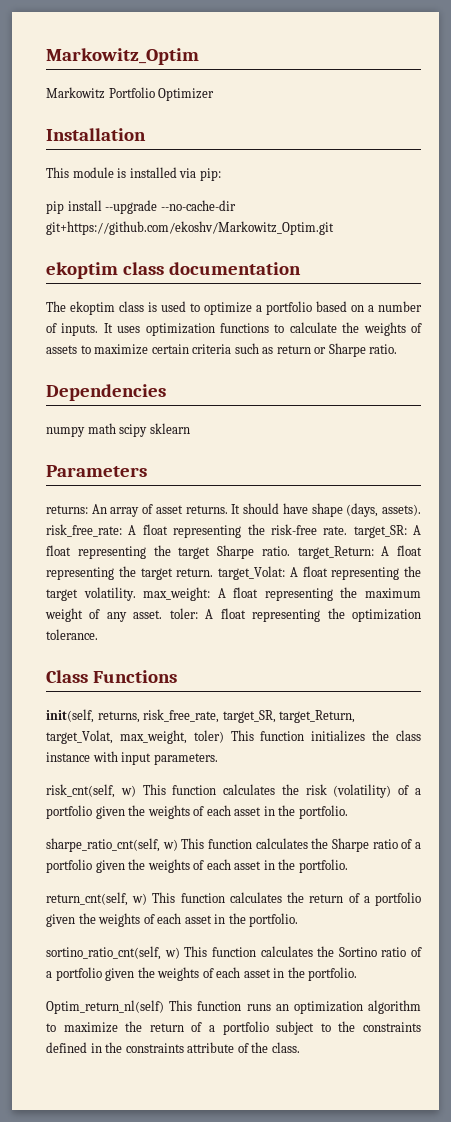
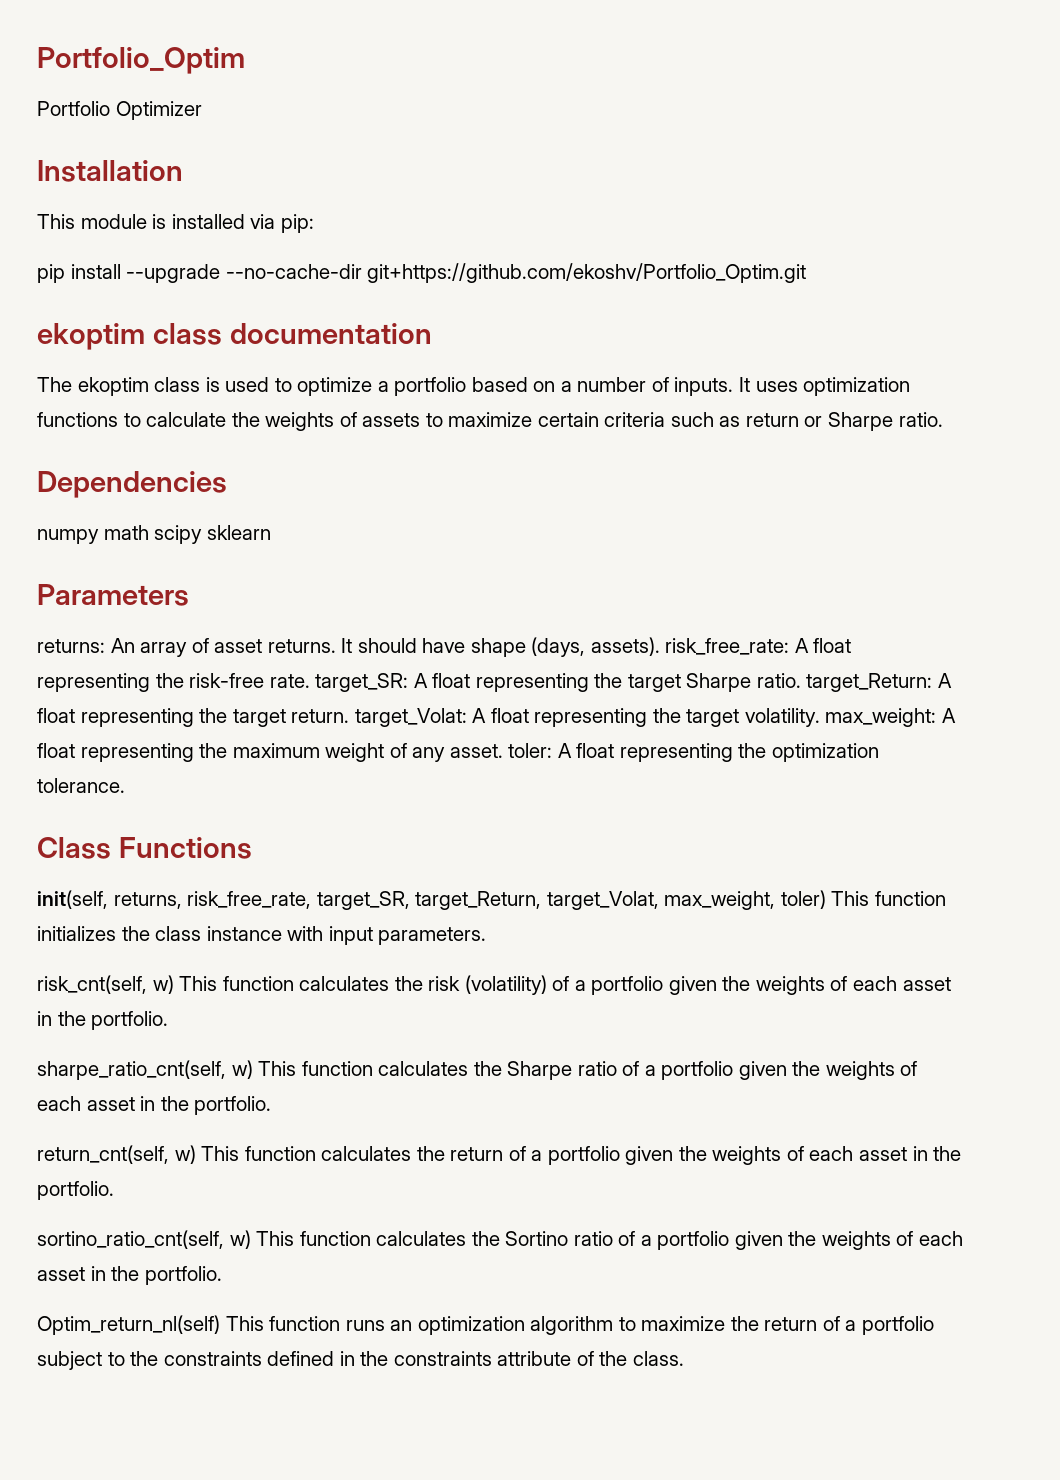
[46,48,199,65] [46,87,105,99] Markowitz_Optim // Markowitz -> [37,47,245,74] Portfolio_Optim //
[46,221,334,235] git+https://github.com/ekoshv/Markowitz_Optim.git -> [367,263,807,283] git+https://github.com/ekoshv/Portfolio_Optim.git

